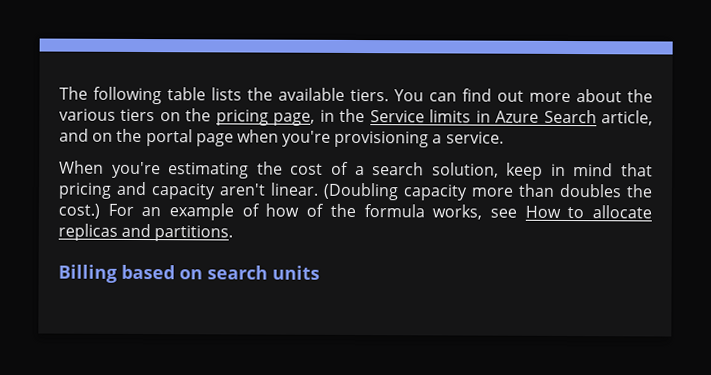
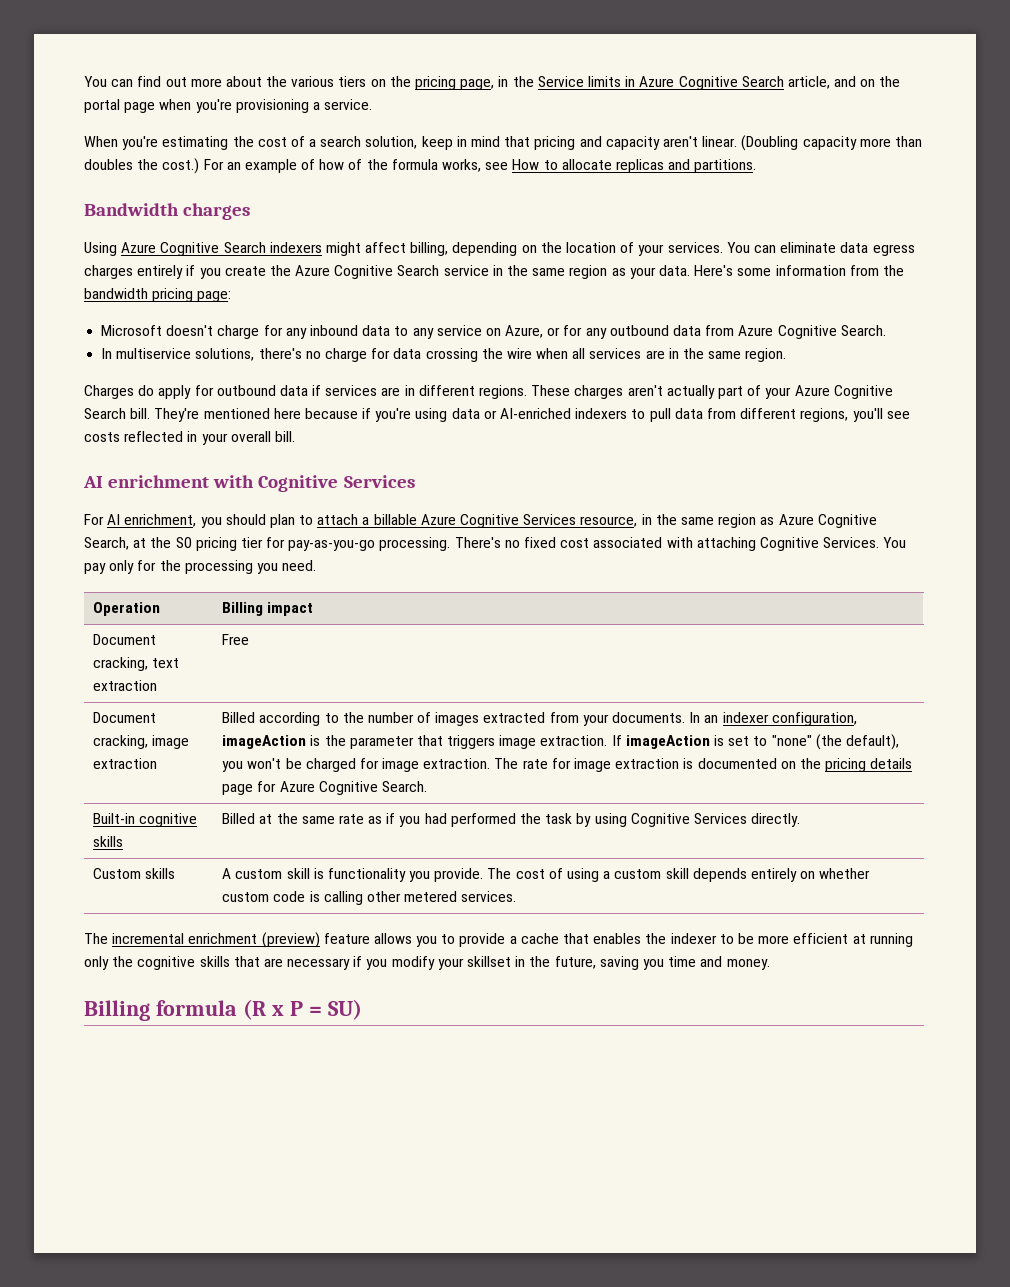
[59,86,389,105] The following table lists the available tiers. -> (84, 81) none
(540, 116) none -> [678,76,738,90] Cognitive
[58,264,320,283] Billing based on search units -> [84,203,251,220] [84,242,915,256] [84,265,904,279] [84,288,232,302] [101,325,886,339] [101,348,787,362] [84,385,893,399] [84,408,910,422] [84,431,295,445] [83,475,415,492] [84,514,877,528] [84,537,907,551] [84,560,317,574] [93,602,161,616] [222,602,314,616] [93,634,157,645] [93,657,180,671] [93,680,158,691] [222,634,250,645] [93,712,157,723] [93,735,190,749] [93,758,158,769] [222,712,857,726] [222,734,899,750] [222,758,913,772] [222,781,427,795] [93,813,198,827] [93,836,124,847] [222,813,801,827] [93,868,176,879] [222,868,871,882] [222,891,517,905] [84,932,913,948] [84,956,770,970] [84,999,362,1021] Bandwidth charges // Using Azure Cognitive Search indexers might affect billing, depending on the location of your services. You can eliminate data egress charges entirely if you create the Azure Cognitive Search service in the same region as your data. Here's some information from the bandwidth pricing page: // Microsoft doesn't charge for any inbound data to any service on Azure, or for any outbound data from Azure Cognitive Search. // In multiservice solutions, there's no charge for data crossing the wire when all services are in the same region. // Charges do apply for outbound data if services are in different regions. These charges aren't actually part of your Azure Cognitive Search bill. They're mentioned here because if you're using data or AI-enriched indexers to pull data from different regions, you'll see costs reflected in your overall bill. // AI enrichment with Cognitive Services // For AI enrichment, you should plan to attach a billable Azure Cognitive Services resource, in the same region as Azure Cognitive Search, at the S0 pricing tier for pay-as-you-go processing. There's no fixed cost associated with attaching Cognitive Services. You pay only for the processing you need. // Operation | Billing impact // Document cracking, text extraction | Free // Document cracking, image extraction | Billed according to the number of images extracted from your documents. In an indexer configuration, imageAction is the parameter that triggers image extraction. If imageAction is set to "none" (the default), you won't be charged for image extraction. The rate for image extraction is documented on the pricing details page for Azure Cognitive Search. // Built-in cognitive skills | Billed at the same rate as if you had performed the task by using Cognitive Services directly. // Custom skills | A custom skill is functionality you provide. The cost of using a custom skill depends entirely on whether custom code is calling other metered services. // The incremental enrichment (preview) feature allows you to provide a cache that enables the indexer to be more efficient at running only the cognitive skills that are necessary if you modify your skillset in the future, saving you time and money. // Billing formula (R x P = SU)

